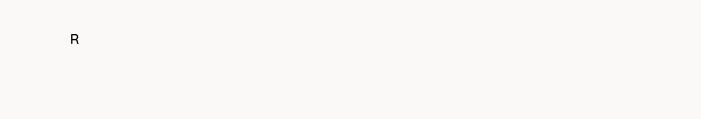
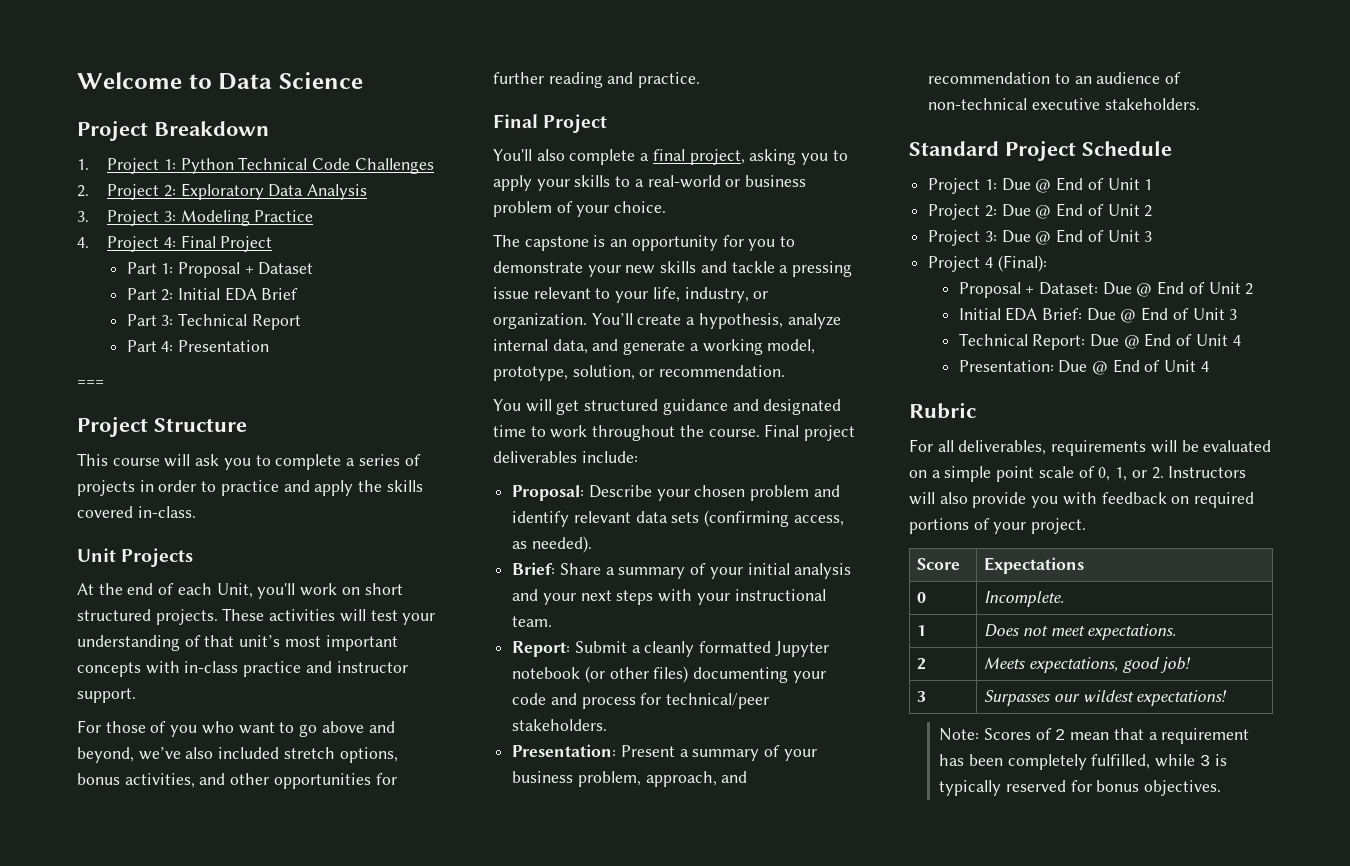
[70,34,79,44] R -> [77,72,363,90] [77,120,269,141] [77,157,434,174] [77,183,368,200] [77,210,314,226] [77,235,273,252] [126,262,314,278] [126,287,299,301] [126,313,301,330] [126,340,269,352] [77,380,104,386] [77,416,247,437] [77,453,421,470] [77,480,423,496] [77,506,196,518] [77,548,194,567] [77,583,403,599] [77,608,436,625] [77,635,398,651] [77,661,408,677] [77,688,136,703] [77,720,395,737] [77,747,398,763] [77,773,397,789] [493,72,701,88] [493,114,608,133] [493,149,848,165] [493,175,807,191] [493,201,667,217] [493,234,796,251] [493,261,853,277] [493,287,769,303] [493,313,841,329] [493,339,816,355] [493,365,786,381] [493,399,842,415] [493,424,856,441] [493,451,638,463] [512,485,840,501] [512,510,844,527] [512,536,592,553] [512,562,852,579] [512,589,826,605] [512,616,553,627] [512,641,829,657] [512,666,826,683] [512,693,770,709] [512,719,608,731] [512,744,817,761] [512,771,748,787] [928,72,1182,84] [928,98,1200,110] [909,140,1172,161] [928,177,1153,194] [928,203,1153,220] [928,229,1153,246] [928,255,1047,272] [958,281,1254,298] [958,307,1238,323] [958,333,1241,350] [958,359,1209,375] [909,402,976,419] [909,439,1272,456] [909,466,1247,482] [909,492,1255,508] [909,518,1087,534] [917,558,961,570] [984,557,1085,574] [917,592,927,603] [984,591,1065,607] [917,625,927,636] [984,624,1177,640] [917,658,927,670] [984,657,1192,673] [917,691,927,702] [984,690,1228,706] [939,728,1250,744] [939,754,1227,770] [939,780,1222,796] Welcome to Data Science // Project Breakdown // 1. Project 1: Python Technical Code Challenges // 2. Project 2: Exploratory Data Analysis // 3. Project 3: Modeling Practice // 4. Project 4: Final Project // Part 1: Proposal + Dataset // Part 2: Initial EDA Brief // Part 3: Technical Report // Part 4: Presentation // === // Project Structure // This course will ask you to complete a series of projects in order to practice and apply the skills covered in-class. // Unit Projects // At the end of each Unit, you'll work on short structured projects. These activities will test your understanding of that unit’s most important concepts with in-class practice and instructor support. // For those of you who want to go above and beyond, we’ve also included stretch options, bonus activities, and other opportunities for further reading and practice. // Final Project // You'll also complete a final project, asking you to apply your skills to a real-world or business problem of your choice. // The capstone is an opportunity for you to demonstrate your new skills and tackle a pressing issue relevant to your life, industry, or organization. You’ll create a hypothesis, analyze internal data, and generate a working model, prototype, solution, or recommendation. // You will get structured guidance and designated time to work throughout the course. Final project deliverables include: // Proposal: Describe your chosen problem and identify relevant data sets (confirming access, as needed). // Brief: Share a summary of your initial analysis and your next steps with your instructional team. // Report: Submit a cleanly formatted Jupyter notebook (or other files) documenting your code and process for technical/peer stakeholders. // Presentation: Present a summary of your business problem, approach, and recommendation to an audience of non-technical executive stakeholders. // Standard Project Schedule // Project 1: Due @ End of Unit 1 // Project 2: Due @ End of Unit 2 // Project 3: Due @ End of Unit 3 // Project 4 (Final): // Proposal + Dataset: Due @ End of Unit 2 // Initial EDA Brief: Due @ End of Unit 3 // Technical Report: Due @ End of Unit 4 // Presentation: Due @ End of Unit 4 // Rubric // For all deliverables, requirements will be evaluated on a simple point scale of 0, 1, or 2. Instructors will also provide you with feedback on required portions of your project. // Score | Expectations // 0 | Incomplete. // 1 | Does not meet expectations. // 2 | Meets expectations, good job! // 3 | Surpasses our wildest expectations! // Note: Scores of 2 mean that a requirement has been completely fulfilled, while 3 is typically reserved for bonus objectives.

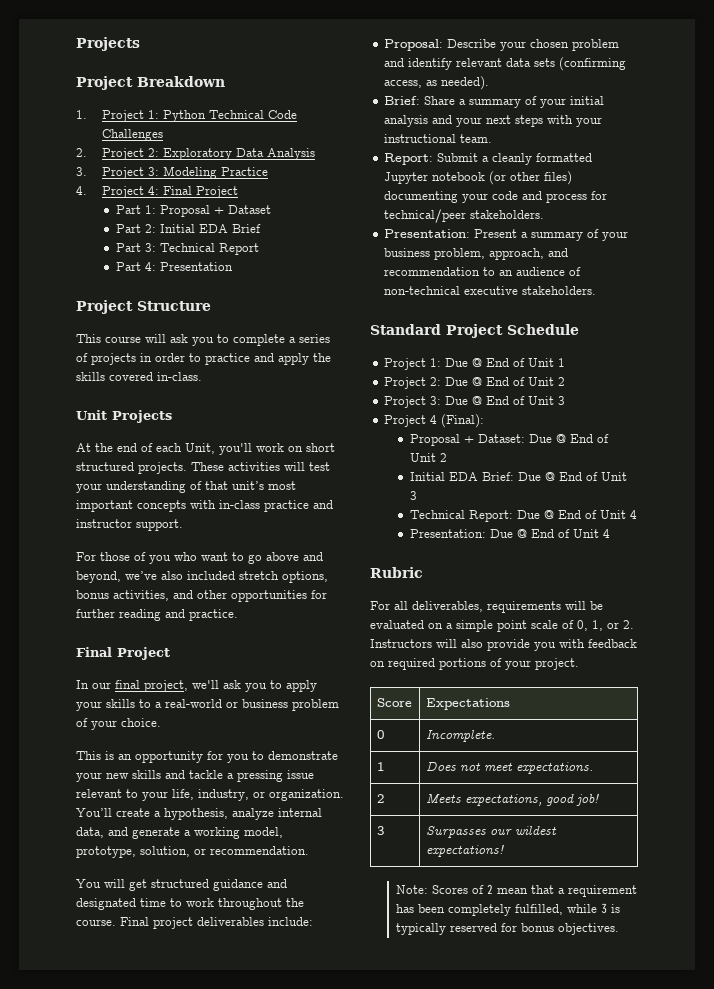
[77,72,363,90] Welcome to Data Science -> [76,37,140,51] Projects
[77,380,104,386] // === -> (234, 266) none
[493,149,797,165] You'll also complete a final project, asking -> [76,680,241,692] In our final project, we'll ask
[493,234,589,251] The capstone -> [76,751,101,760] This

